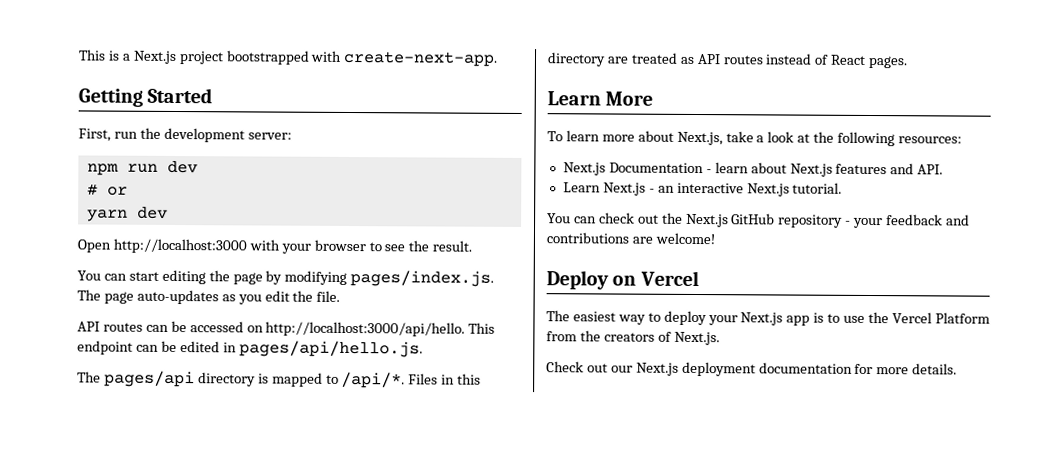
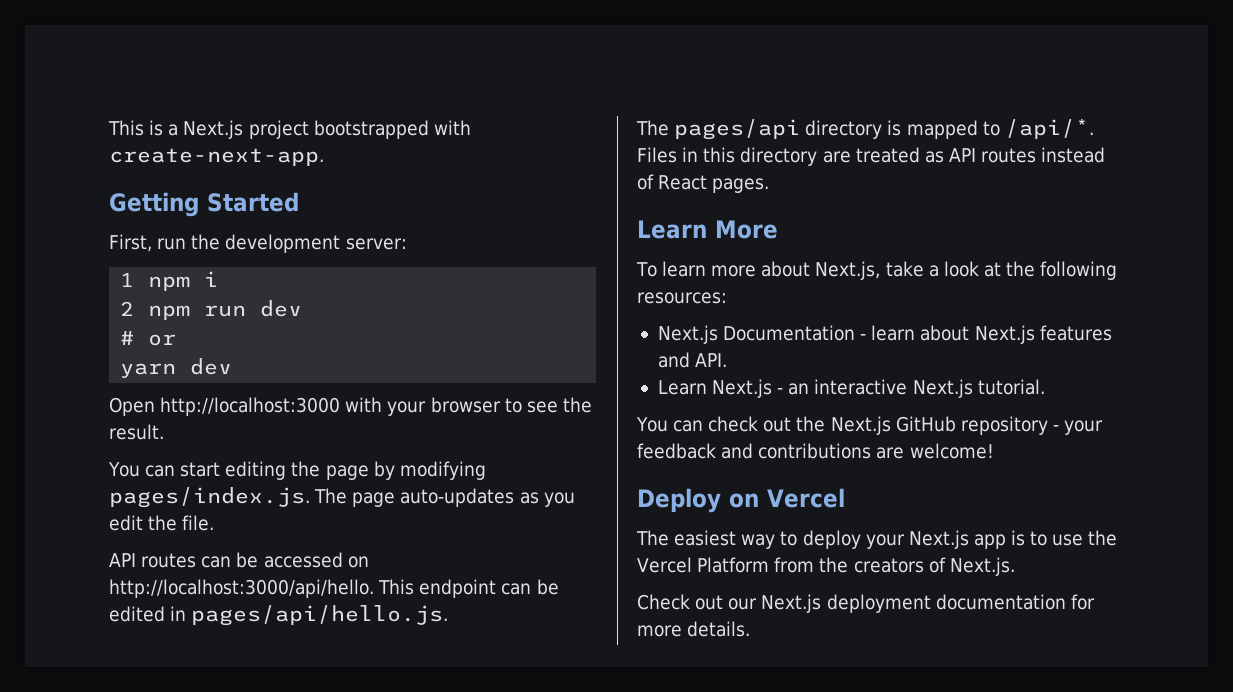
(292, 136) none -> [120,271,219,291] [120,301,135,316] 1 npm i // 2

